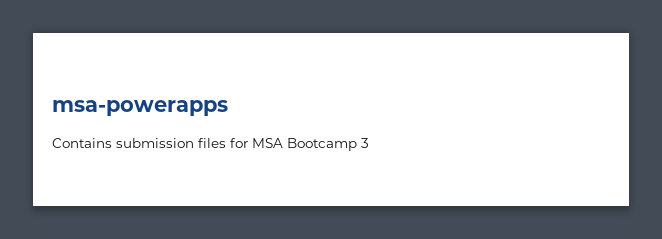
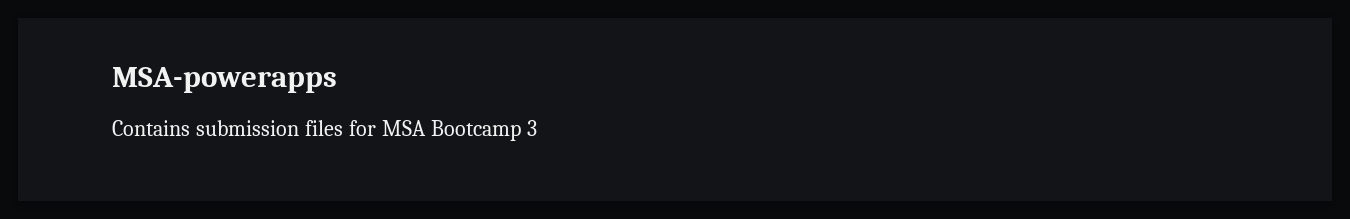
[52,100,228,116] msa-powerapps -> [112,67,337,93] MSA-powerapps

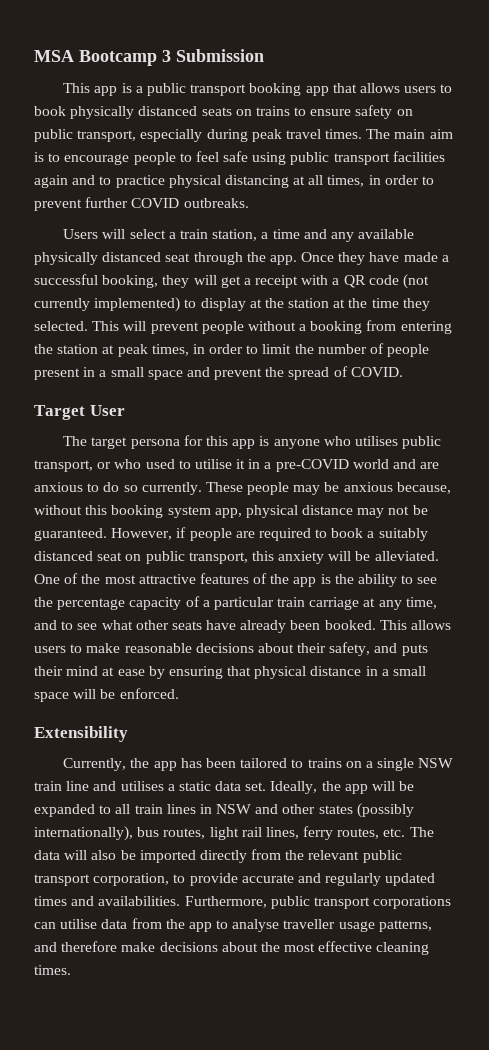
[112,67,337,93] [112,120,537,141] MSA-powerapps // Contains submission files for MSA Bootcamp 3 -> [34,49,264,66] [63,83,453,96] [34,105,413,119] [34,129,453,142] [34,151,445,165] [34,175,435,188] [34,197,249,211] [63,229,415,242] [34,252,449,265] [34,274,430,289] [34,297,430,312] [34,320,452,334] [34,343,430,357] [34,366,403,380] [34,405,125,420] [63,435,442,449] [34,459,440,472] [34,482,451,495] [34,505,428,518] [34,527,428,541] [34,551,439,564] [34,573,438,587] [34,596,437,610] [34,620,452,633] [34,642,428,656] [34,666,427,679] [34,688,179,702] [34,726,128,742] [63,758,454,771] [34,781,415,794] [34,803,414,818] [34,826,434,841] [34,849,402,863] [34,873,436,886] [34,896,452,909] [34,918,432,932] [34,941,430,955] [34,965,71,975] MSA Bootcamp 3 Submission // This app is a public transport booking app that allows users to book physically distanced seats on trains to ensure safety on public transport, especially during peak travel times. The main aim is to encourage people to feel safe using public transport facilities again and to practice physical distancing at all times, in order to prevent further COVID outbreaks. // Users will select a train station, a time and any available physically distanced seat through the app. Once they have made a successful booking, they will get a receipt with a QR code (not currently implemented) to display at the station at the time they selected. This will prevent people without a booking from entering the station at peak times, in order to limit the number of people present in a small space and prevent the spread of COVID. // Target User // The target persona for this app is anyone who utilises public transport, or who used to utilise it in a pre-COVID world and are anxious to do so currently. These people may be anxious because, without this booking system app, physical distance may not be guaranteed. However, if people are required to book a suitably distanced seat on public transport, this anxiety will be alleviated. One of the most attractive features of the app is the ability to see the percentage capacity of a particular train carriage at any time, and to see what other seats have already been booked. This allows users to make reasonable decisions about their safety, and puts their mind at ease by ensuring that physical distance in a small space will be enforced. // Extensibility // Currently, the app has been tailored to trains on a single NSW train line and utilises a static data set. Ideally, the app will be expanded to all train lines in NSW and other states (possibly internationally), bus routes, light rail lines, ferry routes, etc. The data will also be imported directly from the relevant public transport corporation, to provide accurate and regularly updated times and availabilities. Furthermore, public transport corporations can utilise data from the app to analyse traveller usage patterns, and therefore make decisions about the most effective cleaning times.

